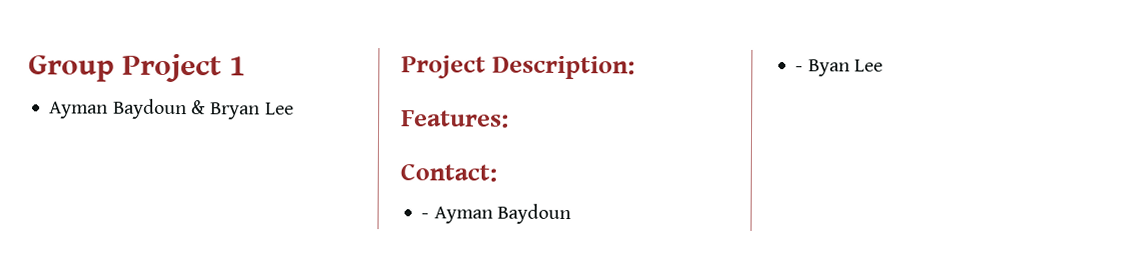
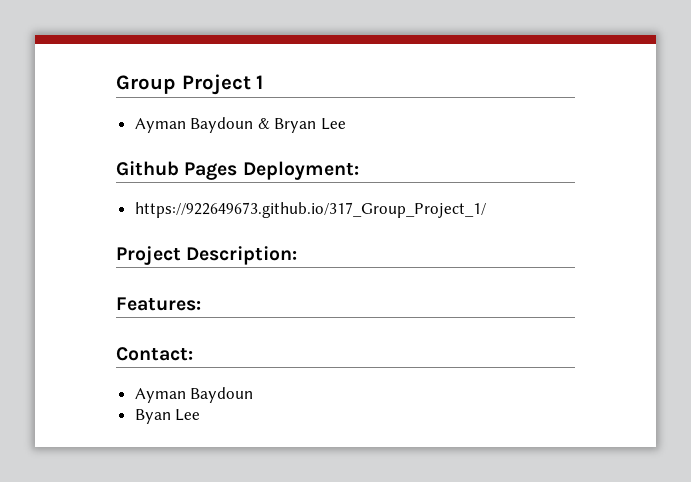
(294, 108) none -> [116,161,359,180] [134,202,486,218] // Github Pages Deployment: // https://922649673.github.io/317_Group_Project_1/
[421,213,430,219] - -> (193, 354) none
[795,66,804,72] - -> (254, 395) none

